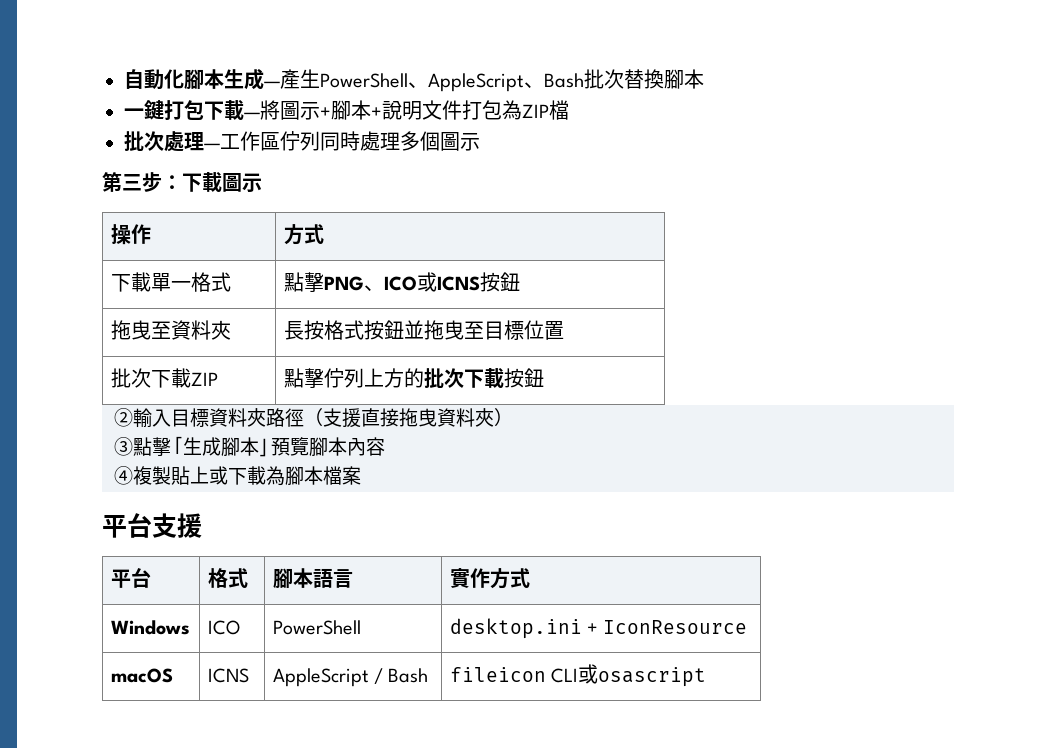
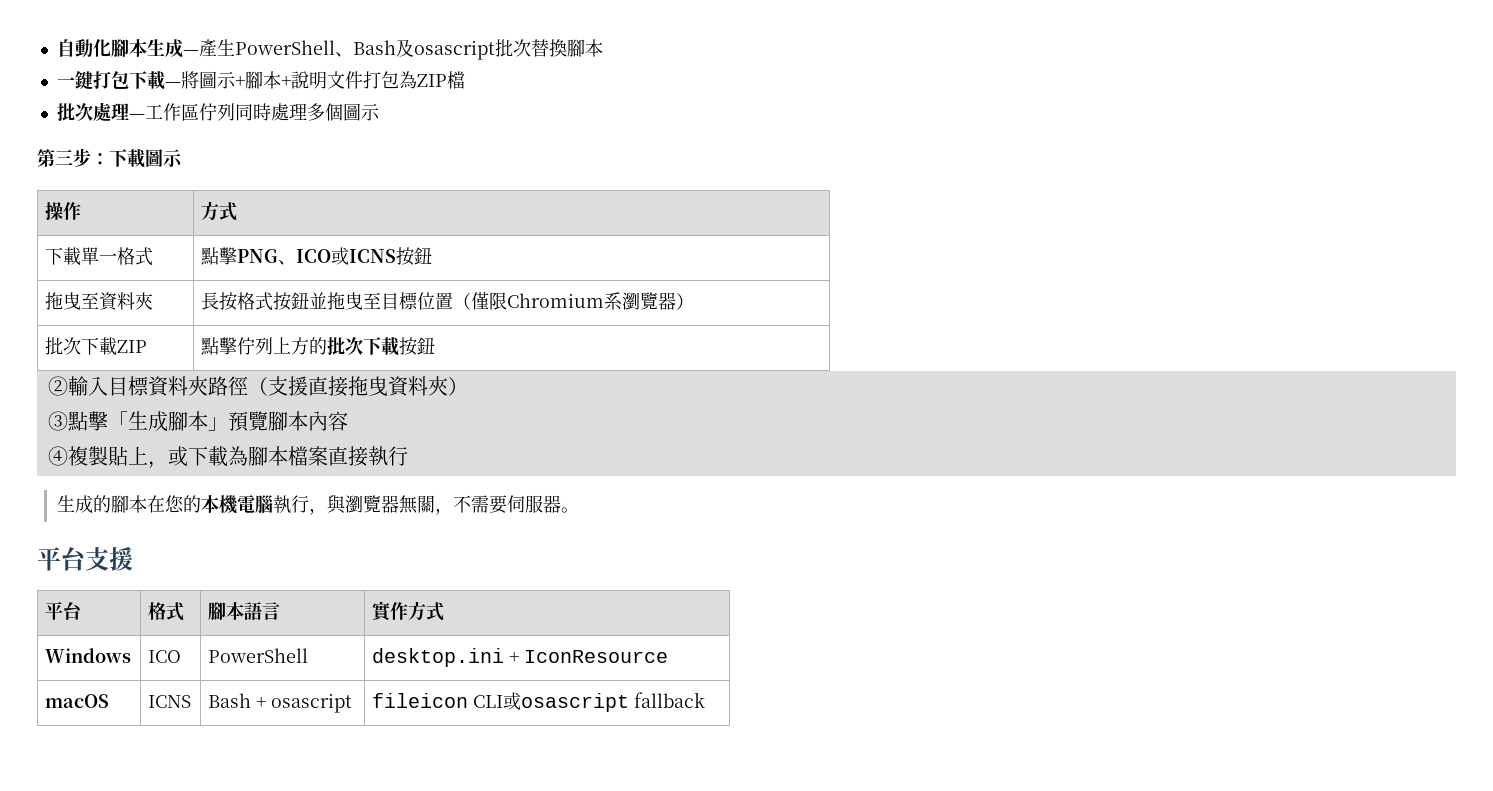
[428,73,584,92] AppleScript、Bash -> [352,39,495,60] Bash及osascript
(564, 330) none -> [453,292,695,310] （僅限Chromium系瀏覽器）
(209, 475) none -> [147,461,168,469] ，
(361, 475) none -> [327,446,408,467] [56,494,579,515] 直接執行 // 生成的腳本在您的本機電腦執行，與瀏覽器無關，不需要伺服器。
[272,668,429,687] AppleScript / Bash -> [208,693,353,713] Bash + osascript
(706, 677) none -> [634,692,706,708] fallback

